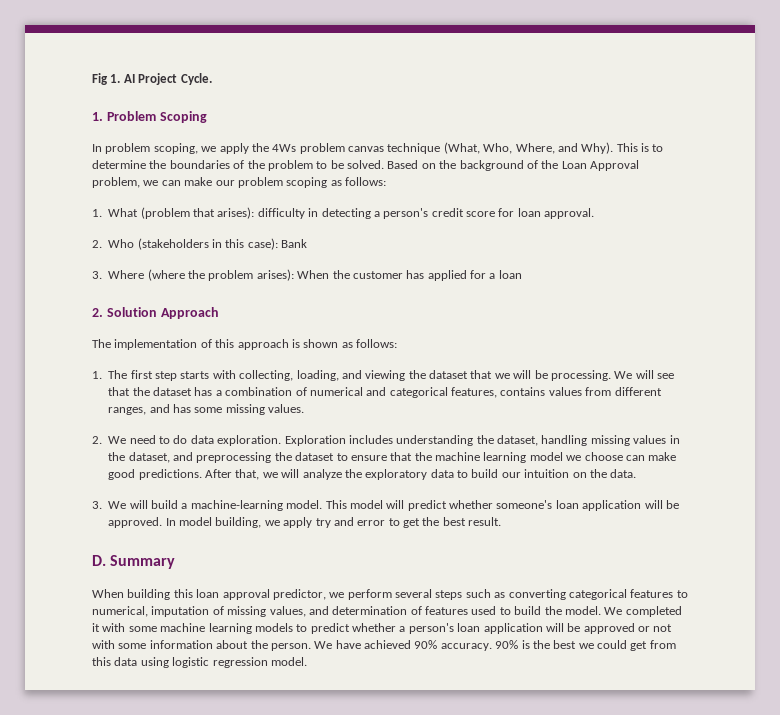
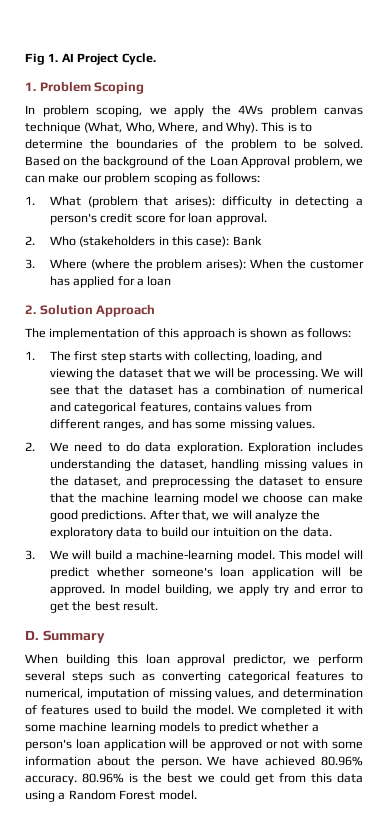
[414,640,519,651] 90% accuracy. 90% -> [321,756,363,766] [25,773,125,785] 80.96% accuracy. 80.96%
[172,657,268,668] logistic regression -> [58,790,156,800] a Random Forest

